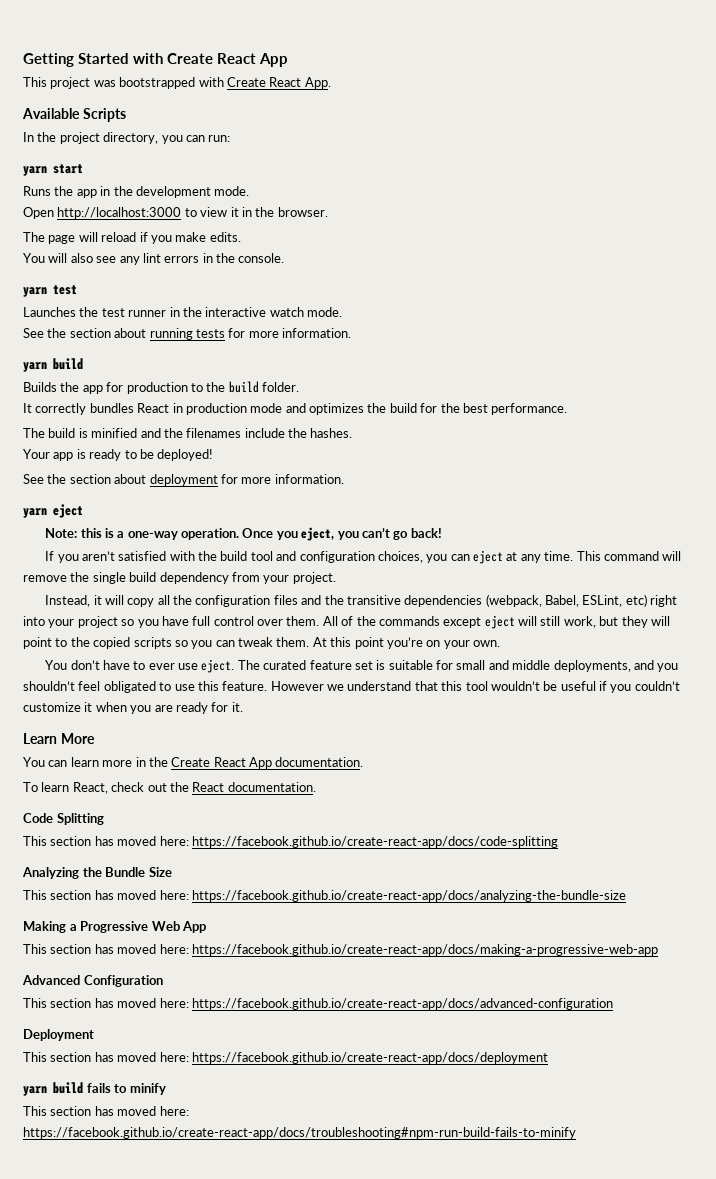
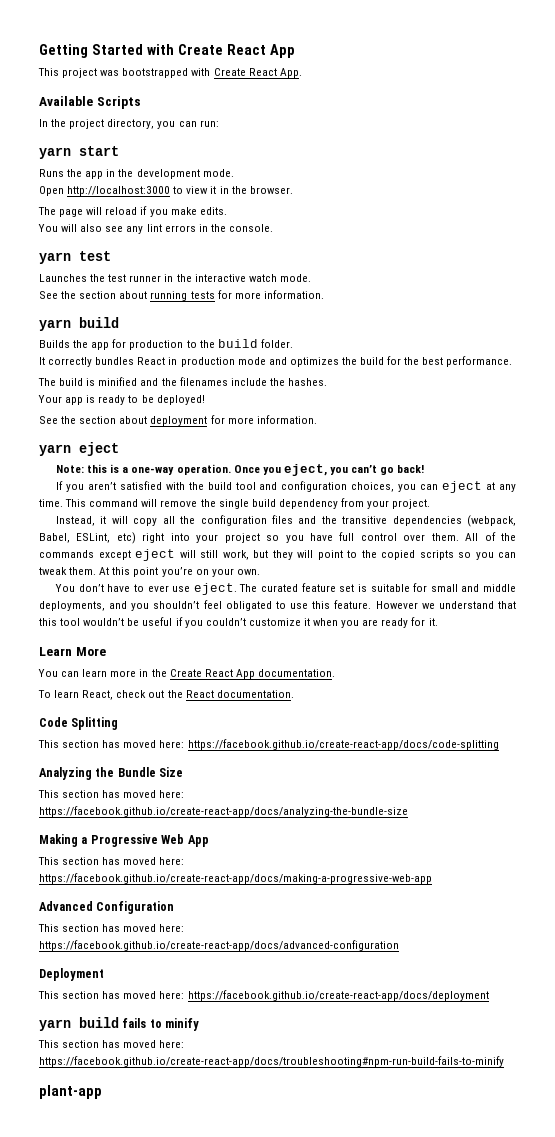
(576, 1133) none -> [39,1085,102,1099] // plant-app

